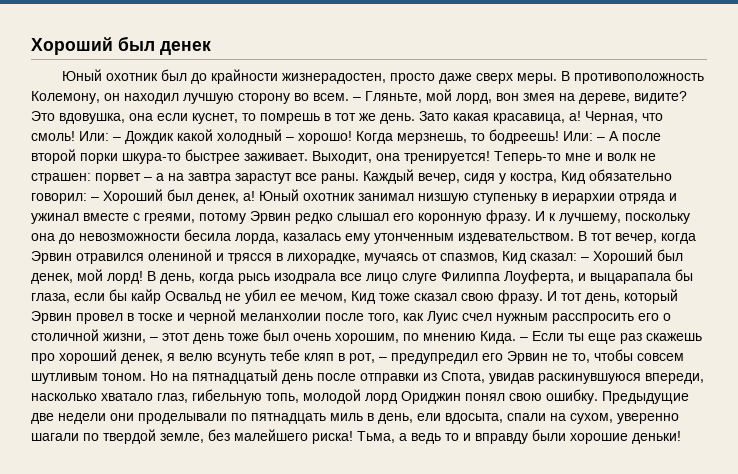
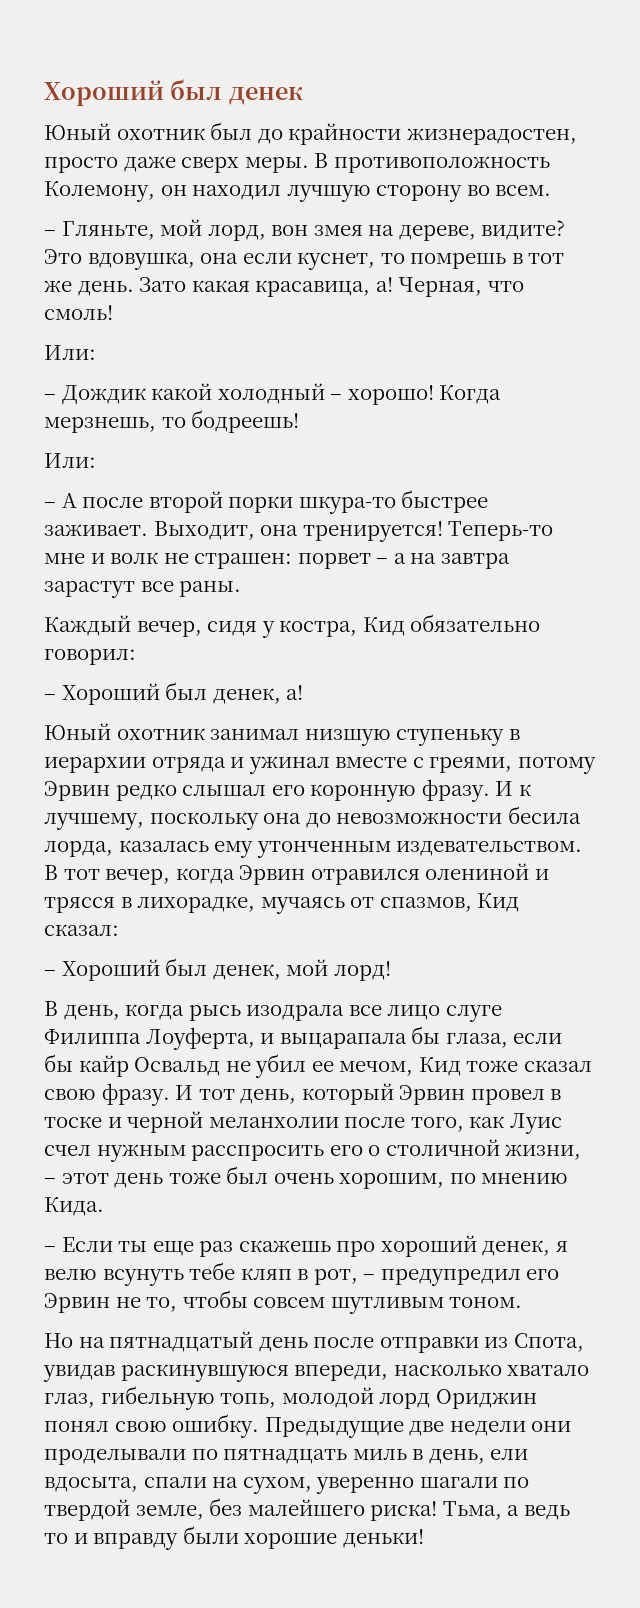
(349, 97) none -> (552, 190) //
[79,131,109,141] Или: -> [44,345,96,360] // Или: //
[563,131,593,141] Или: -> [44,453,96,468] // Или: //
(359, 178) none -> (242, 589) //
(87, 198) none -> (136, 657) //
(255, 196) none -> (304, 692) //
(577, 257) none -> (119, 930) //
(143, 277) none -> (391, 971) //
(516, 337) none -> (104, 1206) //
(146, 377) none -> (523, 1302) //

